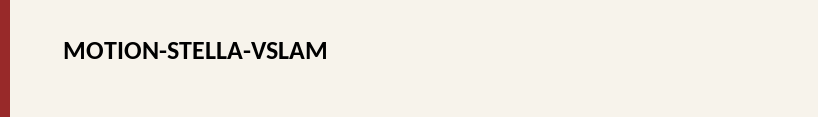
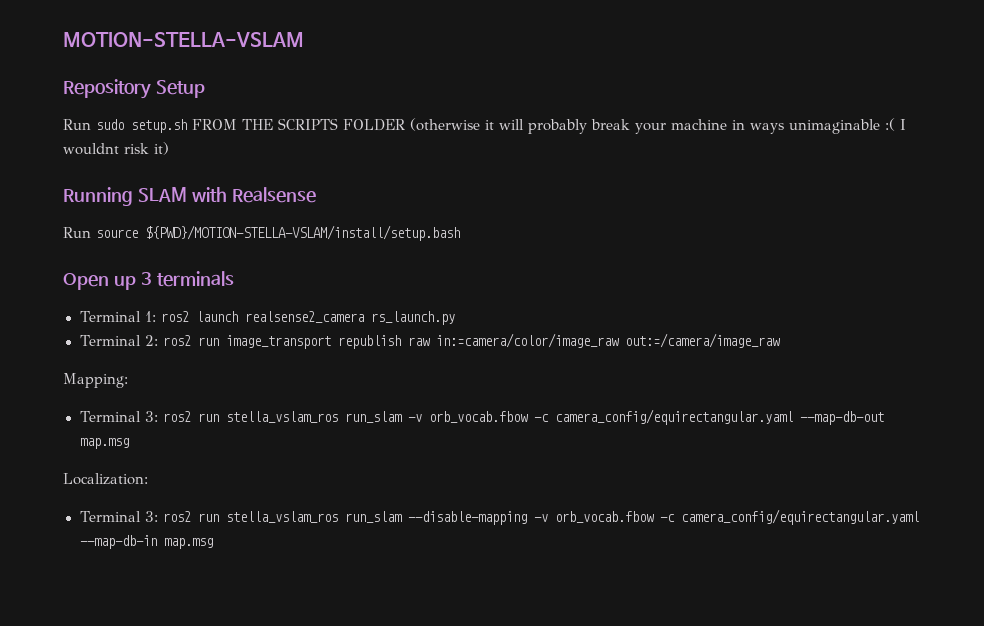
(328, 50) none -> [63,79,205,99] [63,118,906,134] [63,142,169,155] [63,187,316,206] [63,225,460,241] [63,271,234,290] [79,311,456,325] [79,333,781,349] [63,373,128,388] [79,409,885,425] [79,438,129,449] [63,473,148,485] [79,509,920,525] [79,535,213,549] // Repository Setup // Run sudo setup.sh FROM THE SCRIPTS FOLDER (otherwise it will probably break your machine in ways unimaginable :( I wouldnt risk it) // Running SLAM with Realsense // Run source ${PWD}/MOTION-STELLA-VSLAM/install/setup.bash // Open up 3 terminals // Terminal 1: ros2 launch realsense2_camera rs_launch.py // Terminal 2: ros2 run image_transport republish raw in:=camera/color/image_raw out:=/camera/image_raw // Mapping: // Terminal 3: ros2 run stella_vslam_ros run_slam -v orb_vocab.fbow -c camera_config/equirectangular.yaml --map-db-out map.msg // Localization: // Terminal 3: ros2 run stella_vslam_ros run_slam --disable-mapping -v orb_vocab.fbow -c camera_config/equirectangular.yaml --map-db-in map.msg

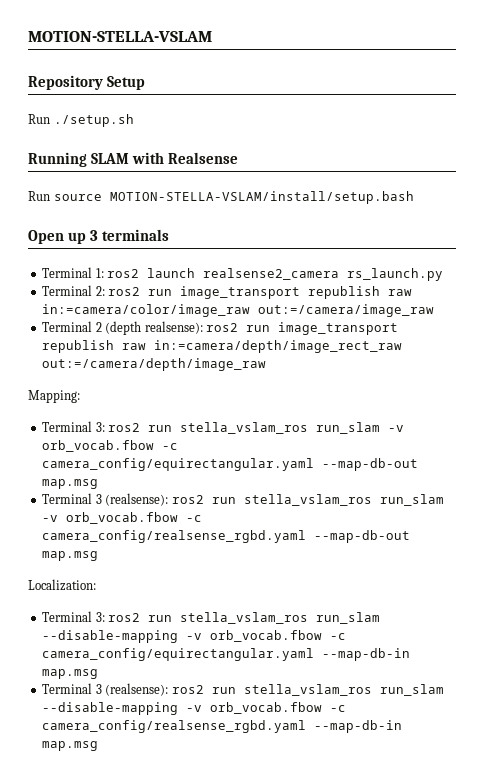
[96,118,906,134] [63,142,169,155] sudo setup.sh FROM THE SCRIPTS FOLDER (otherwise it will probably break your machine in ways unimaginable :( I wouldnt risk it) -> [53,114,134,127] ./setup.sh
[145,225,460,241] ${PWD}/MOTION-STELLA-VSLAM/install/setup.bash -> [109,191,414,204] MOTION-STELLA-VSLAM/install/setup.bash
(781, 340) none -> [42,321,399,335] [42,340,403,353] [42,358,267,371] // Terminal 2 (depth realsense): ros2 run image_transport republish raw in:=camera/depth/image_rect_raw out:=/camera/depth/image_raw
(129, 443) none -> [42,493,444,506] [42,512,203,524] [42,530,411,543] [42,551,99,561] // Terminal 3 (realsense): ros2 run stella_vslam_ros run_slam -v orb_vocab.fbow -c camera_config/realsense_rgbd.yaml --map-db-out map.msg
(213, 543) none -> [42,683,444,696] [42,702,347,715] [42,720,403,733] [42,741,99,751] // Terminal 3 (realsense): ros2 run stella_vslam_ros run_slam --disable-mapping -v orb_vocab.fbow -c camera_config/realsense_rgbd.yaml --map-db-in map.msg

